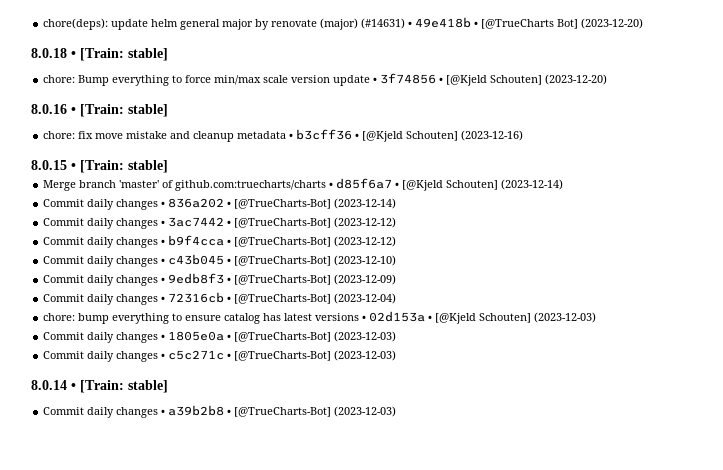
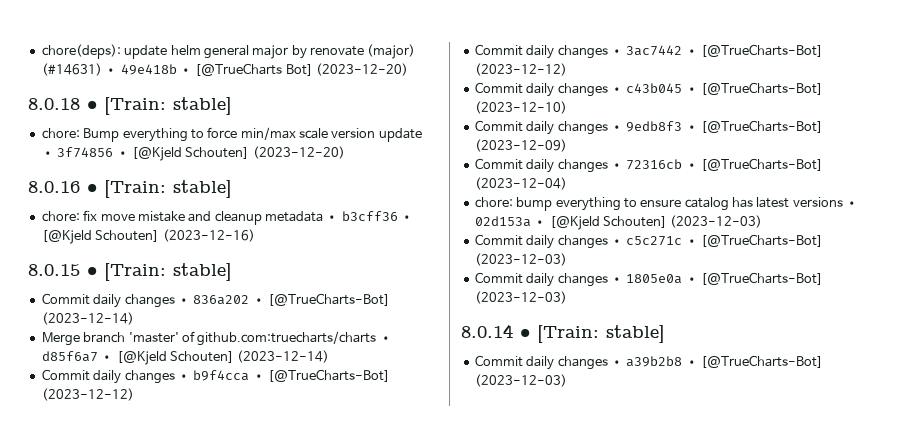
(168, 166) none -> [41,293,390,308] [41,312,134,325] // Commit daily changes • 836a202 • [@TrueCharts-Bot] (2023-12-14)
[168,198,397,209] [43,217,397,229] [43,235,225,248] 836a202 • [@TrueCharts-Bot] (2023-12-14) // Commit daily changes • 3ac7442 • [@TrueCharts-Bot] (2023-12-12) // Commit daily changes • b9f4cca -> [193,369,390,382] [41,388,134,401] [474,44,683,59] b9f4cca • [@TrueCharts-Bot] (2023-12-12) // Commit daily changes • 3ac7442
[168,331,225,341] 1805e0a -> [626,236,683,246] c5c271c
[168,350,225,360] c5c271c -> [626,274,683,284] 1805e0a

